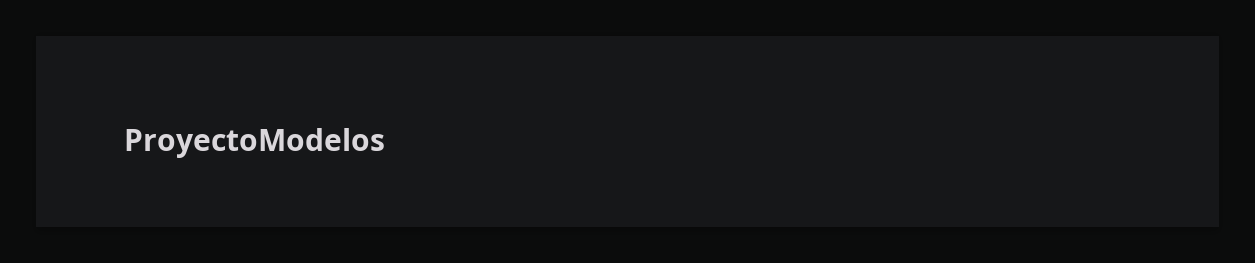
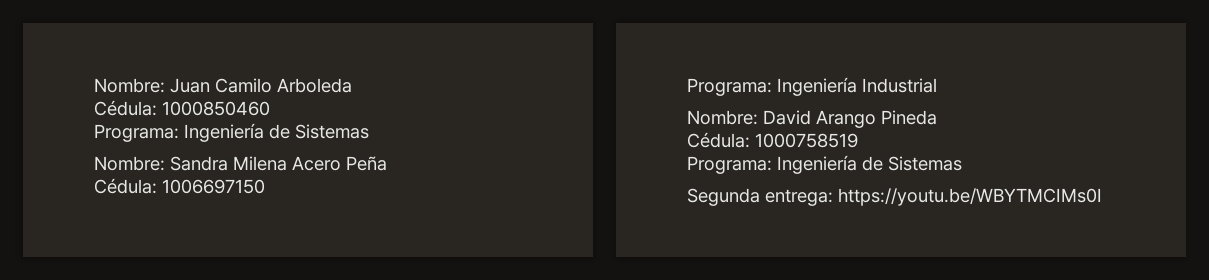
[124,128,385,158] ProyectoModelos -> [94,78,352,93] [94,100,270,116] [94,123,369,142] [94,156,387,171] [94,178,265,194] [687,77,937,96] [687,110,937,128] [687,132,858,148] [687,155,962,174] [687,188,1102,206] Nombre: Juan Camilo Arboleda // Cédula: 1000850460 // Programa: Ingeniería de Sistemas // Nombre: Sandra Milena Acero Peña // Cédula: 1006697150 // Programa: Ingeniería Industrial // Nombre: David Arango Pineda // Cédula: 1000758519 // Programa: Ingeniería de Sistemas // Segunda entrega: https://youtu.be/WBYTMCIMs0I

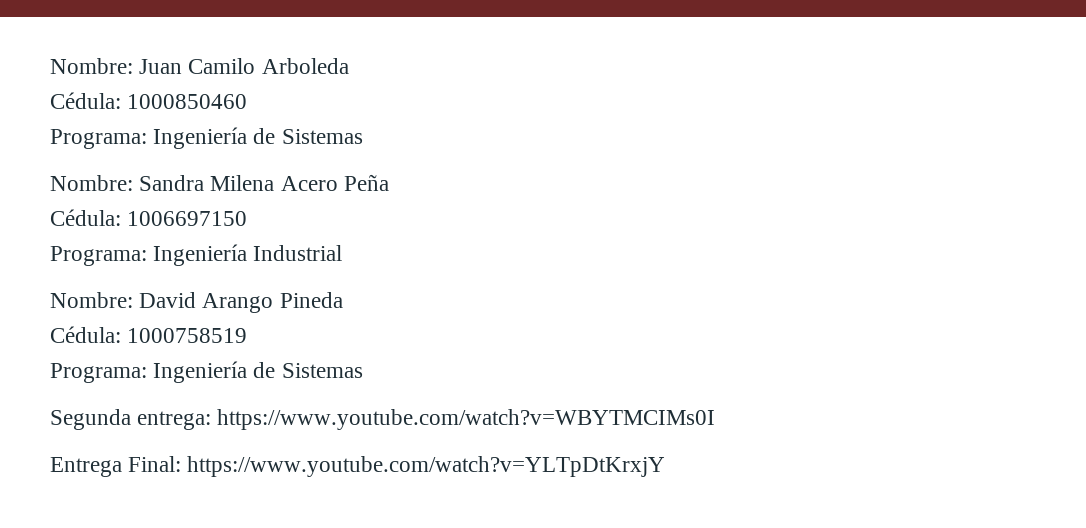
[838,188,1102,206] https://youtu.be/WBYTMCIMs0I -> [217,409,716,430] [50,456,666,477] https://www.youtube.com/watch?v=WBYTMCIMs0I // Entrega Final: https://www.youtube.com/watch?v=YLTpDtKrxjY

